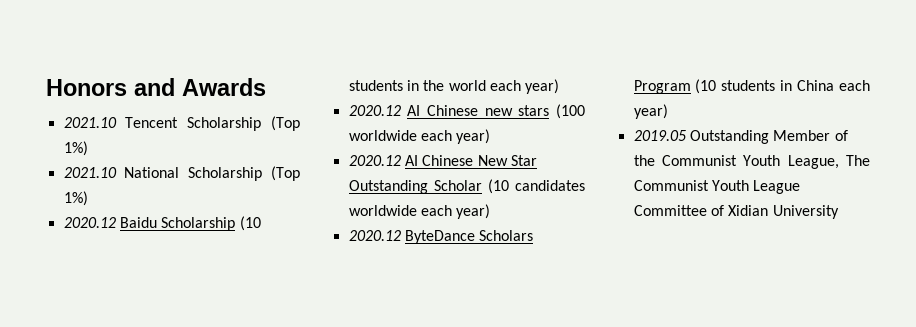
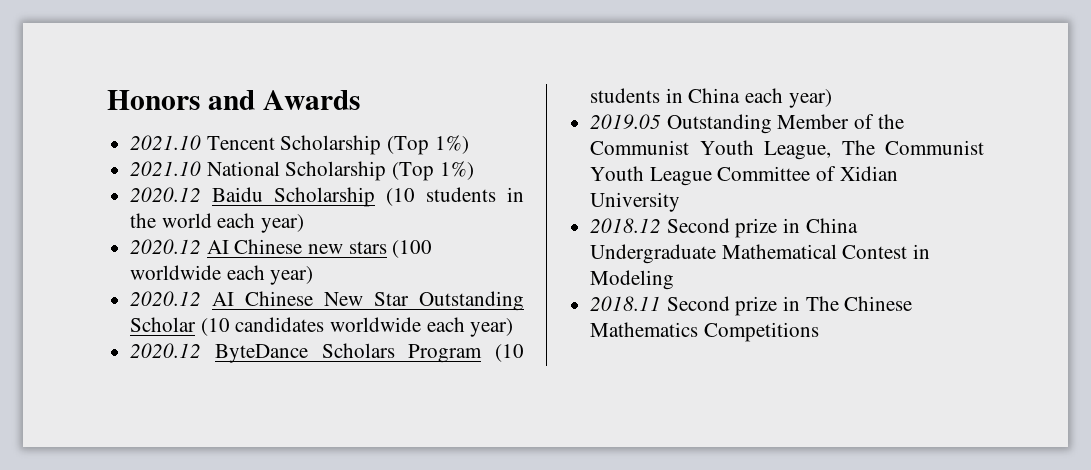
(839, 212) none -> [590,218,858,238] [590,244,931,264] [590,270,675,290] [590,296,913,316] [590,322,819,342] // 2018.12 Second prize in China Undergraduate Mathematical Contest in Modeling // 2018.11 Second prize in The Chinese Mathematics Competitions

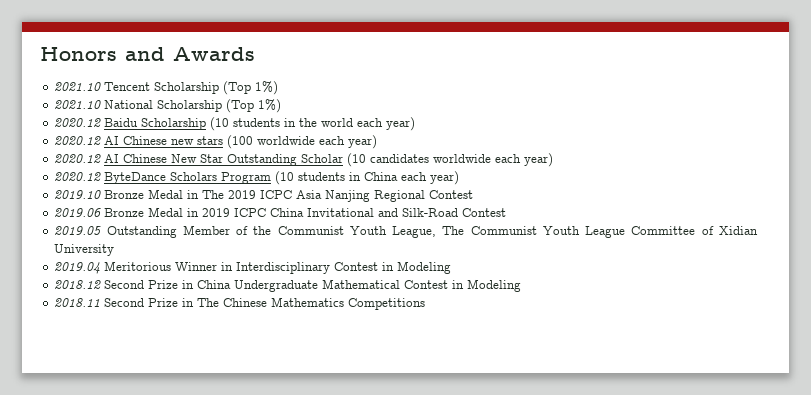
(832, 98) none -> [54,189,474,202] [54,207,507,217] // 2019.10 Bronze Medal in The 2019 ICPC Asia Nanjing Regional Contest // 2019.06 Bronze Medal in 2019 ICPC China Invitational and Silk-Road Contest
(681, 202) none -> [54,261,452,274] // 2019.04 Meritorious Winner in Interdisciplinary Contest in Modeling
[735,218,778,238] prize -> [148,280,179,289] Prize
[735,296,778,316] prize -> [148,298,179,307] Prize

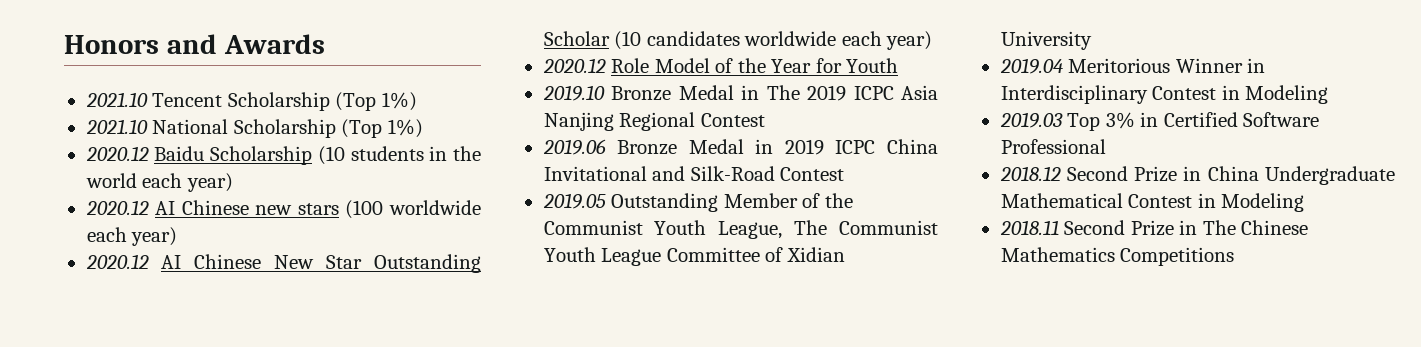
[104,171,460,185] ByteDance Scholars Program (10 students in China each year) -> [611,58,899,73] Role Model of the Year for Youth
(452, 267) none -> [999,112,1320,131] [1000,139,1106,154] // 2019.03 Top 3% in Certified Software Professional

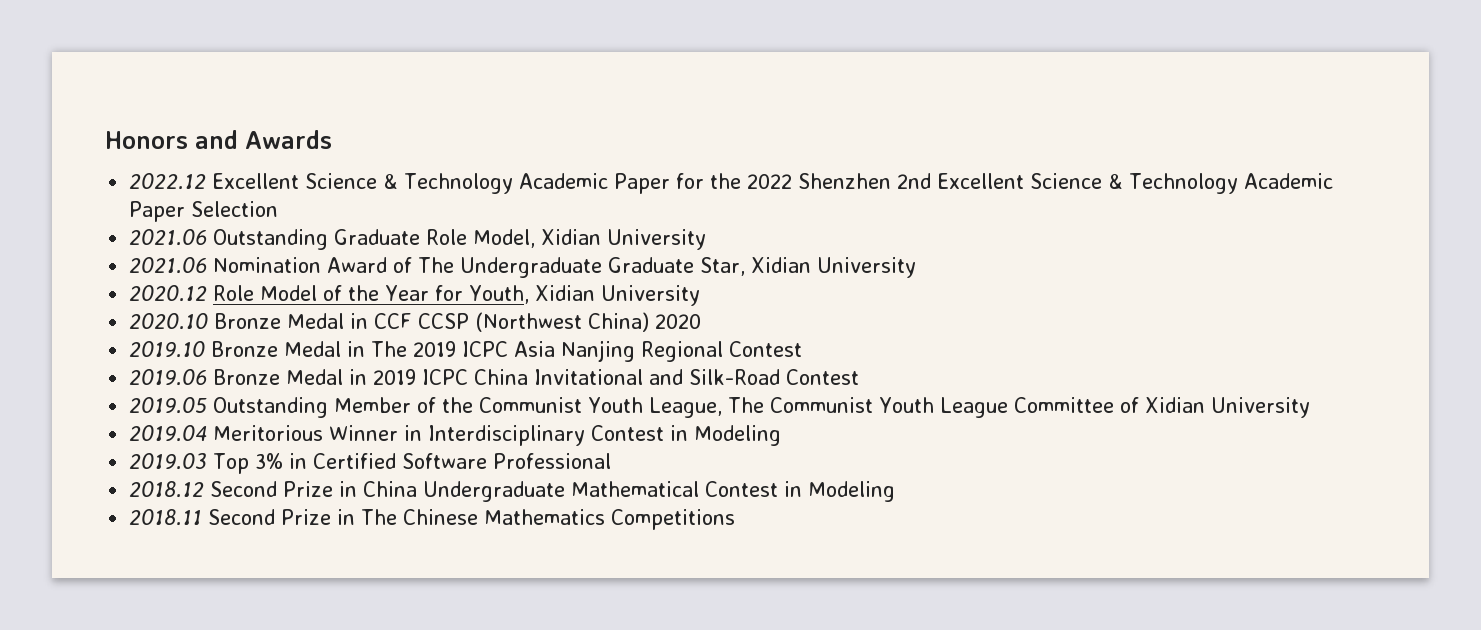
[85,92,417,111] [85,119,423,138] [85,146,482,165] [85,173,233,192] [85,200,481,219] [86,227,178,246] [85,254,481,273] [543,31,933,50] 2021.10 Tencent Scholarship (Top 1%) // 2021.10 National Scholarship (Top 1%) // 2020.12 Baidu Scholarship (10 students in the world each year) // 2020.12 AI Chinese new stars (100 worldwide each year) // 2020.12 AI Chinese New Star Outstanding Scholar (10 candidates worldwide each year) -> [129,173,1334,194] [129,201,279,222] [129,229,707,250] [129,257,917,278] 2022.12 Excellent Science & Technology Academic Paper for the 2022 Shenzhen 2nd Excellent Science & Technology Academic Paper Selection // 2021.06 Outstanding Graduate Role Model, Xidian University // 2021.06 Nomination Award of The Undergraduate Graduate Star, Xidian University
[846,58,899,73] Youth -> [469,285,701,306] [129,312,702,332] Youth, Xidian University // 2020.10 Bronze Medal in CCF CCSP (Northwest China) 2020

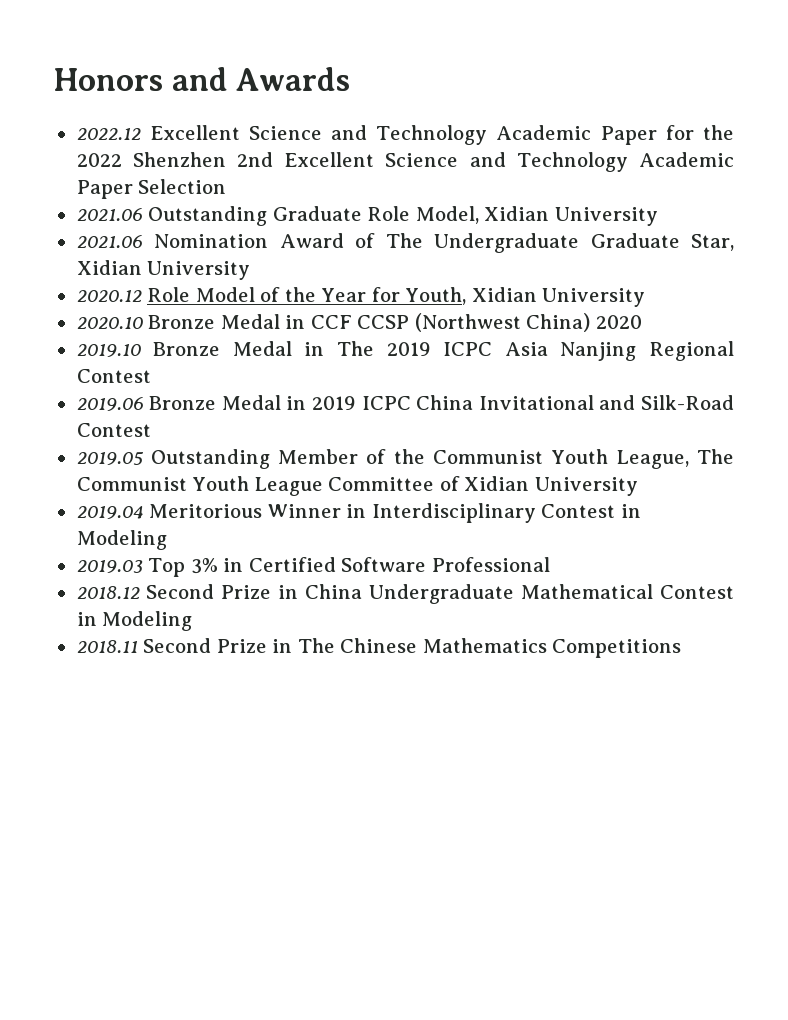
[383,174,399,189] & -> [331,125,368,140] and
[1108,174,1124,189] & -> [469,152,506,167] and

